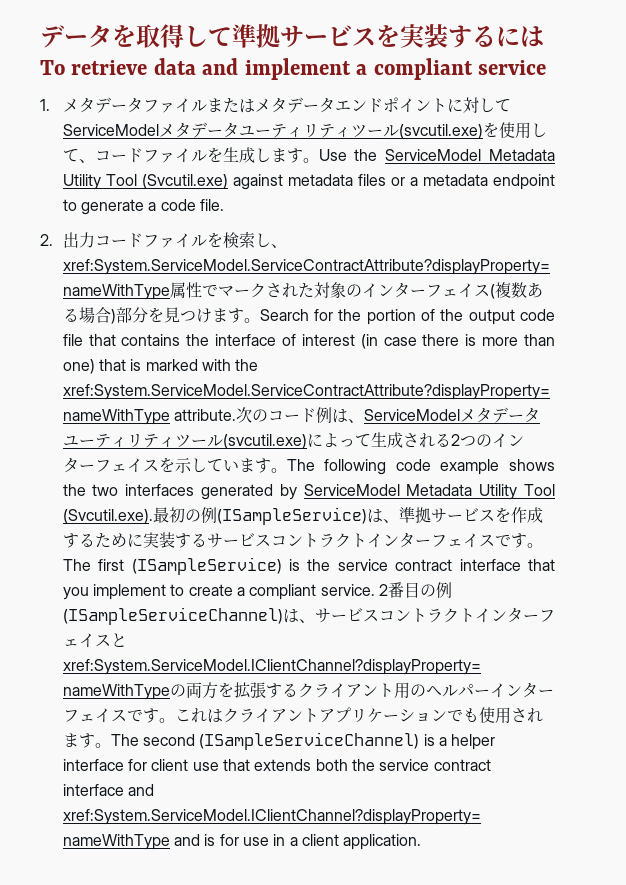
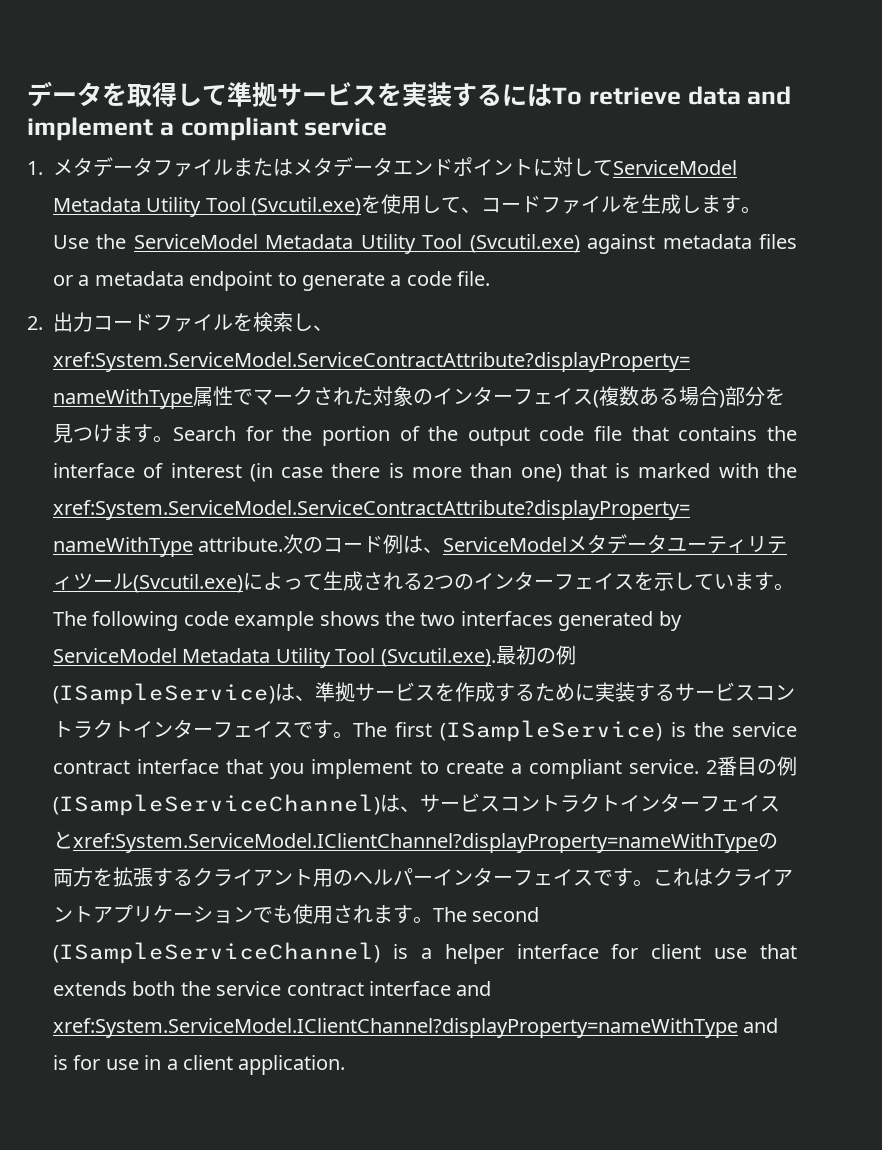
[158,122,483,139] メタデータユーティリティツール(svcutil.exe) -> [53,197,362,217] Metadata Utility Tool (Svcutil.exe)
[222,434,307,449] (svcutil.exe) -> [133,574,243,593] (Svcutil.exe)

